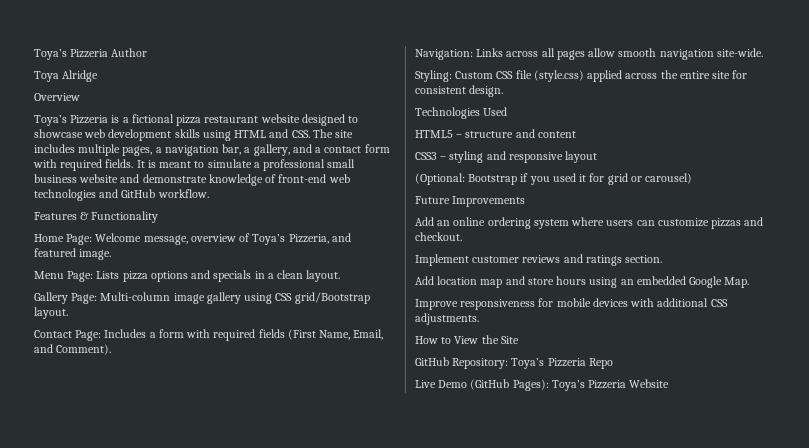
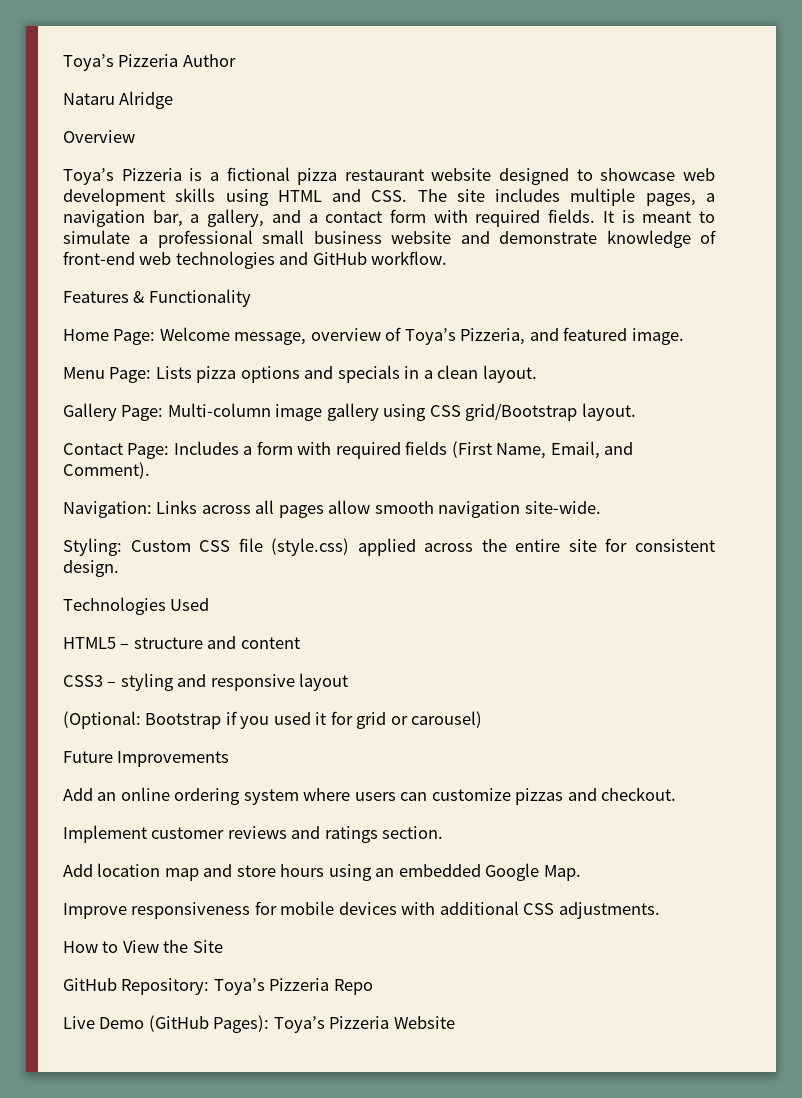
[34,71,59,82] Toya -> [63,93,115,105] Nataru

